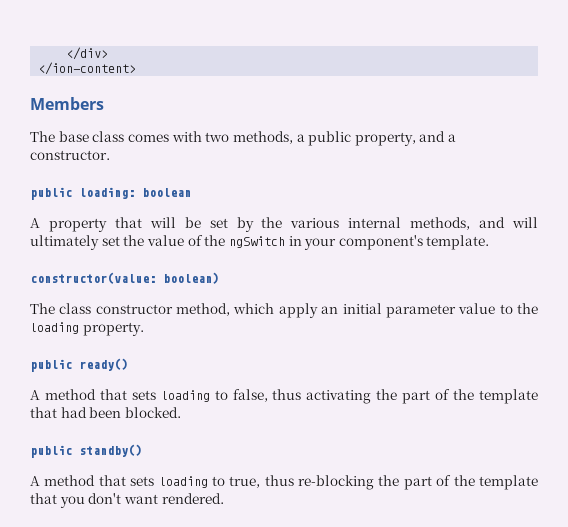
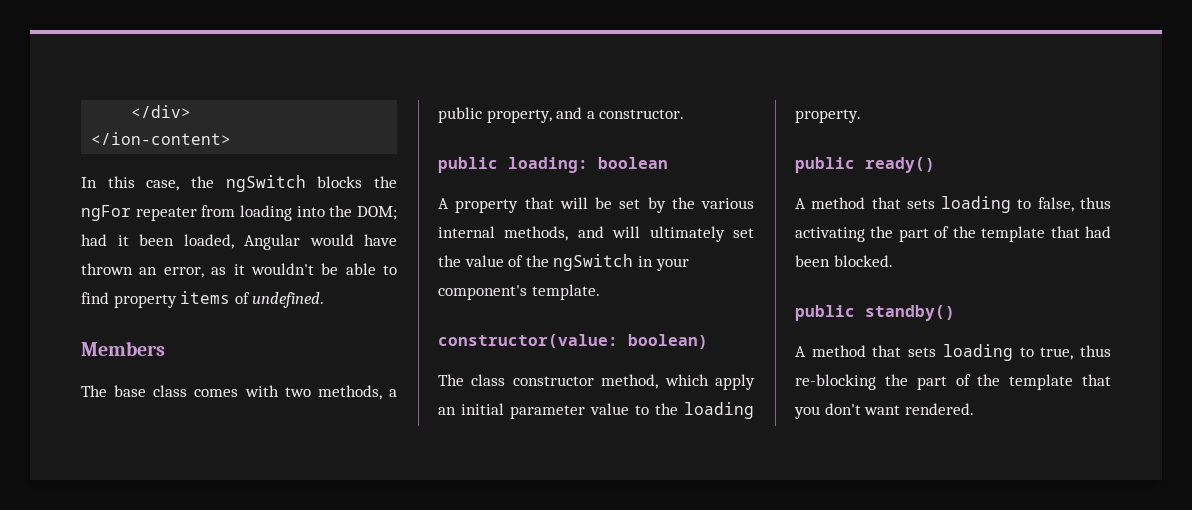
(137, 68) none -> [81,175,397,192] [81,205,397,221] [81,234,397,250] [81,263,397,278] [81,291,325,308] // In this case, the ngSwitch blocks the ngFor repeater from loading into the DOM; had it been loaded, Angular would have thrown an error, as it wouldn't be able to find property items of undefined.

